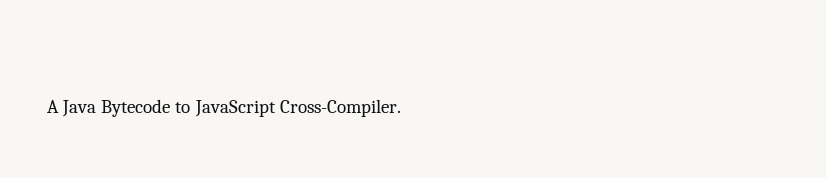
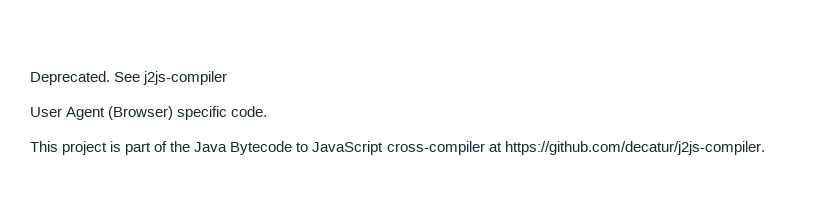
[47,100,59,113] A -> [30,71,228,85] [30,106,268,120] [30,141,191,155] Deprecated. See j2js-compiler // User Agent (Browser) specific code. // This project is part of the
[279,99,401,117] Cross-Compiler. -> [386,141,765,155] cross-compiler at https://github.com/decatur/j2js-compiler.

